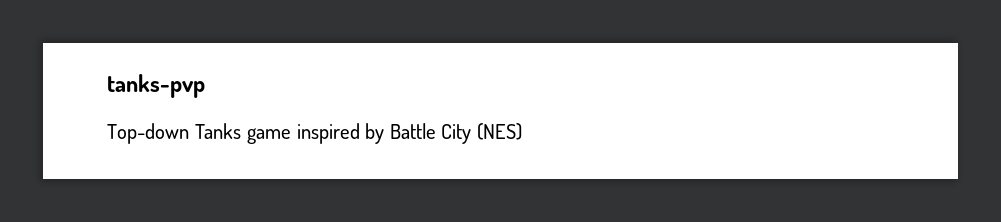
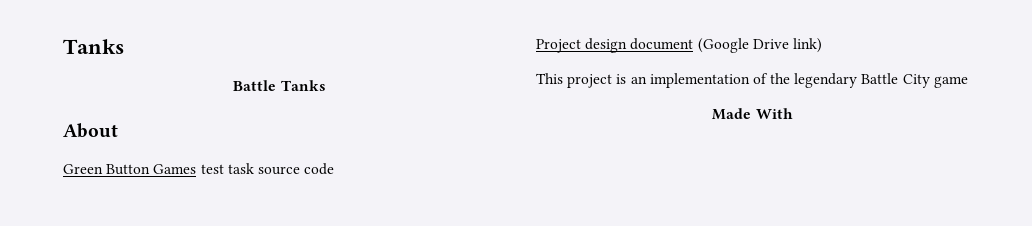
[107,74,205,98] [107,123,522,144] tanks-pvp // Top-down Tanks game inspired by Battle City (NES) -> [63,39,124,54] [233,80,326,91] [63,123,118,138] [63,163,335,175] [536,38,822,53] [536,73,968,88] [712,108,793,120] Tanks // Battle Tanks // About // Green Button Games test task source code // Project design document (Google Drive link) // This project is an implementation of the legendary Battle City game // Made With

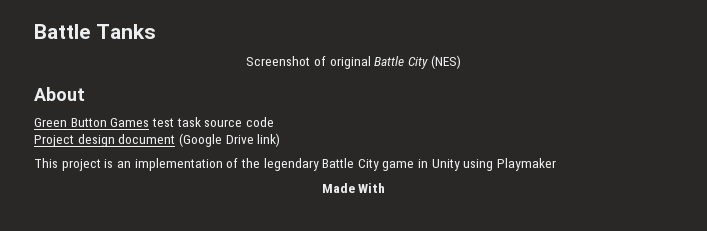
[63,39,124,54] [233,80,326,91] Tanks // Battle Tanks -> [34,24,156,39] [246,55,461,69] Battle Tanks // Screenshot of original Battle City (NES)
(968, 82) none -> [418,158,557,171] in Unity using Playmaker

